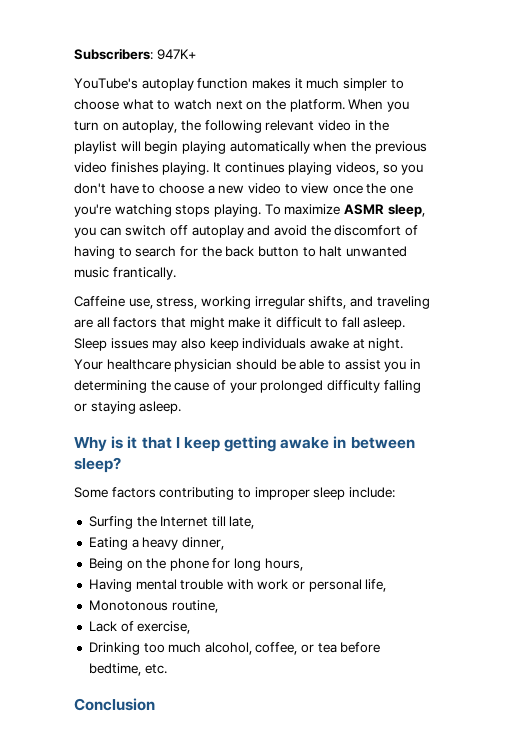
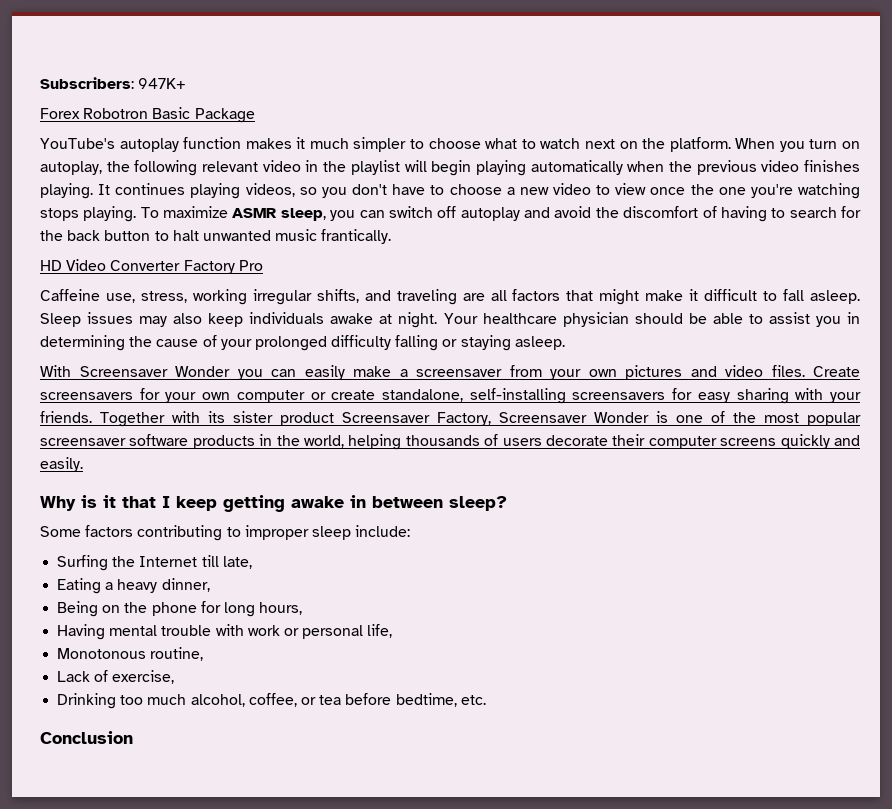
(196, 54) none -> [40,107,255,123] // Forex Robotron Basic Package
(176, 273) none -> [40,259,263,274] // HD Video Converter Factory Pro
(182, 407) none -> [40,365,860,380] [40,388,861,404] [40,411,861,427] [40,434,860,450] [40,457,83,472] // With Screensaver Wonder you can easily make a screensaver from your own pictures and video files. Create screensavers for your own computer or create standalone, self-installing screensavers for easy sharing with your friends. Together with its sister product Screensaver Factory, Screensaver Wonder is one of the most popular screensaver software products in the world, helping thousands of users decorate their computer screens quickly and easily.

